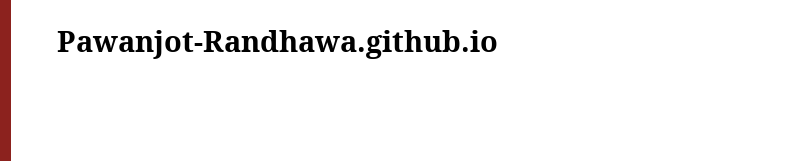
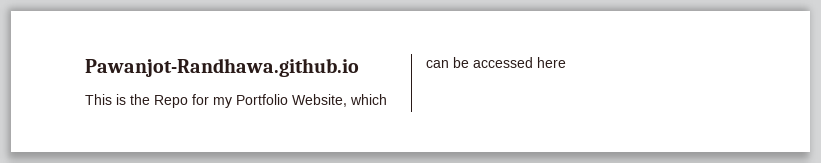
(498, 44) none -> [85,94,387,108] [426,57,566,68] // This is the Repo for my Portfolio Website, which can be accessed here

